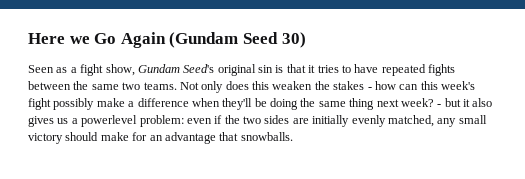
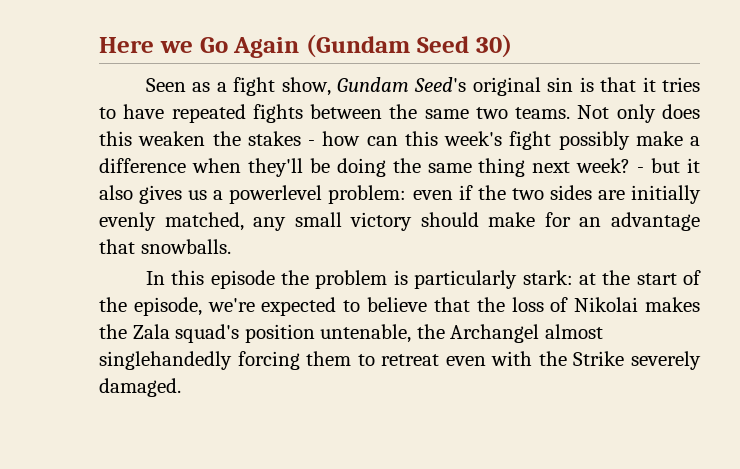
(293, 136) none -> [145,270,702,289] [99,297,700,316] [99,324,603,343] [99,351,701,370] [99,378,181,397] // In this episode the problem is particularly stark: at the start of the episode, we're expected to believe that the loss of Nikolai makes the Zala squad's position untenable, the Archangel almost singlehandedly forcing them to retreat even with the Strike severely damaged.

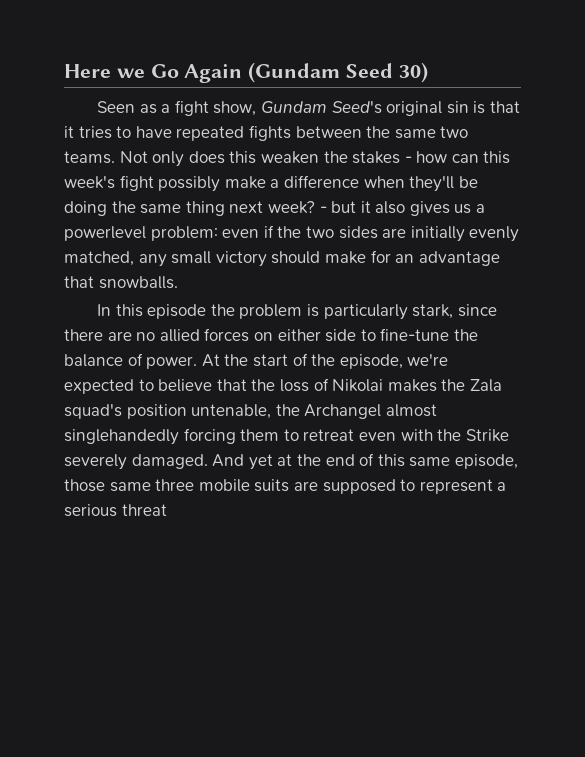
[522,270,596,285] stark: at -> [412,304,497,319] [64,328,478,342] [64,353,220,369] stark, since there are no allied forces on either side to fine-tune the balance of power. At
(181, 387) none -> [212,453,518,470] [64,479,507,494] [64,504,167,517] And yet at the end of this same episode, those same three mobile suits are supposed to represent a serious threat

